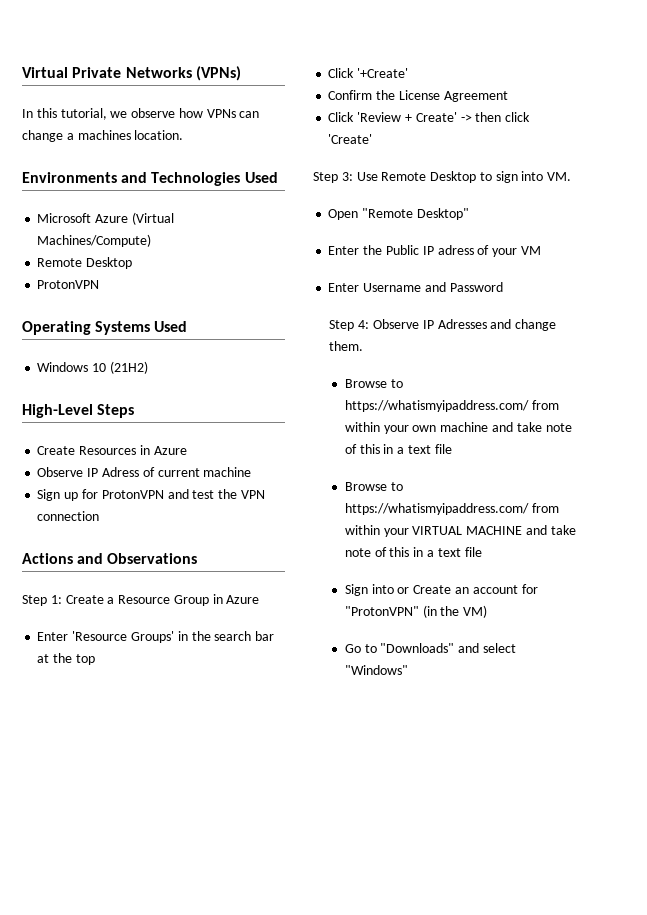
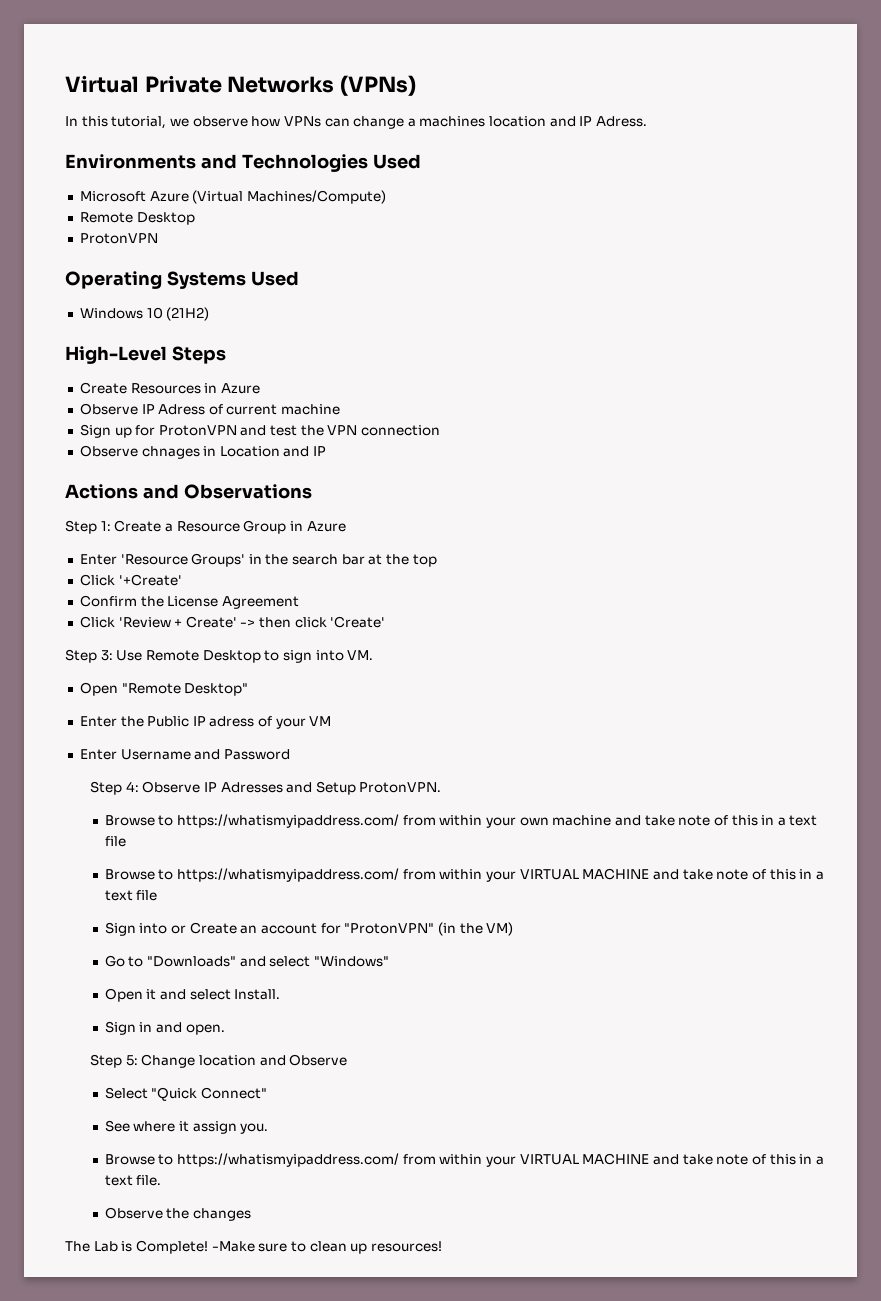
[134,130,184,140] location. -> [489,116,648,127] location and IP Adress.
(100, 516) none -> [79,445,327,459] // Observe chnages in Location and IP
[515,319,557,331] [329,341,364,351] change them. -> [315,781,442,795] Setup ProtonVPN.
(408, 670) none -> [104,988,281,1002] [104,1021,225,1035] [89,1054,348,1068] [104,1087,268,1101] [104,1120,269,1134] [104,1153,824,1167] [104,1175,162,1186] [104,1207,252,1221] [65,1240,442,1254] // Open it and select Install. // Sign in and open. // Step 5: Change location and Observe // Select "Quick Connect" // See where it assign you. // Browse to https://whatismyipaddress.com/ from within your VIRTUAL MACHINE and take note of this in a text file. // Observe the changes // The Lab is Complete! -Make sure to clean up resources!

